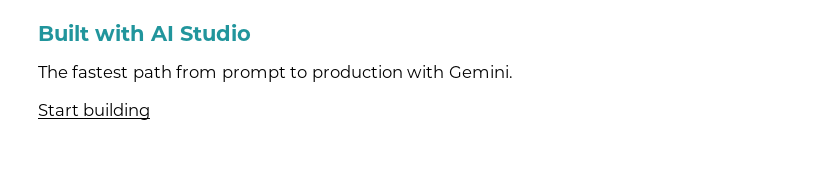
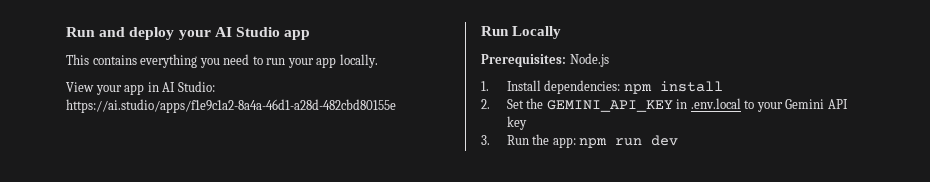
[38,24,251,41] [38,65,513,82] [38,103,151,120] Built with AI Studio // The fastest path from prompt to production with Gemini. // Start building -> [66,27,311,40] [66,54,378,68] [66,81,215,95] [66,99,396,113] [481,26,562,39] [481,53,609,67] [481,80,723,94] [481,98,848,112] [506,116,527,130] [481,134,679,148] Run and deploy your AI Studio app // This contains everything you need to run your app locally. // View your app in AI Studio: https://ai.studio/apps/f1e9c1a2-8a4a-46d1-a28d-482cbd80155e // Run Locally // Prerequisites: Node.js // 1. Install dependencies: npm install // 2. Set the GEMINI_API_KEY in .env.local to your Gemini API key // 3. Run the app: npm run dev

